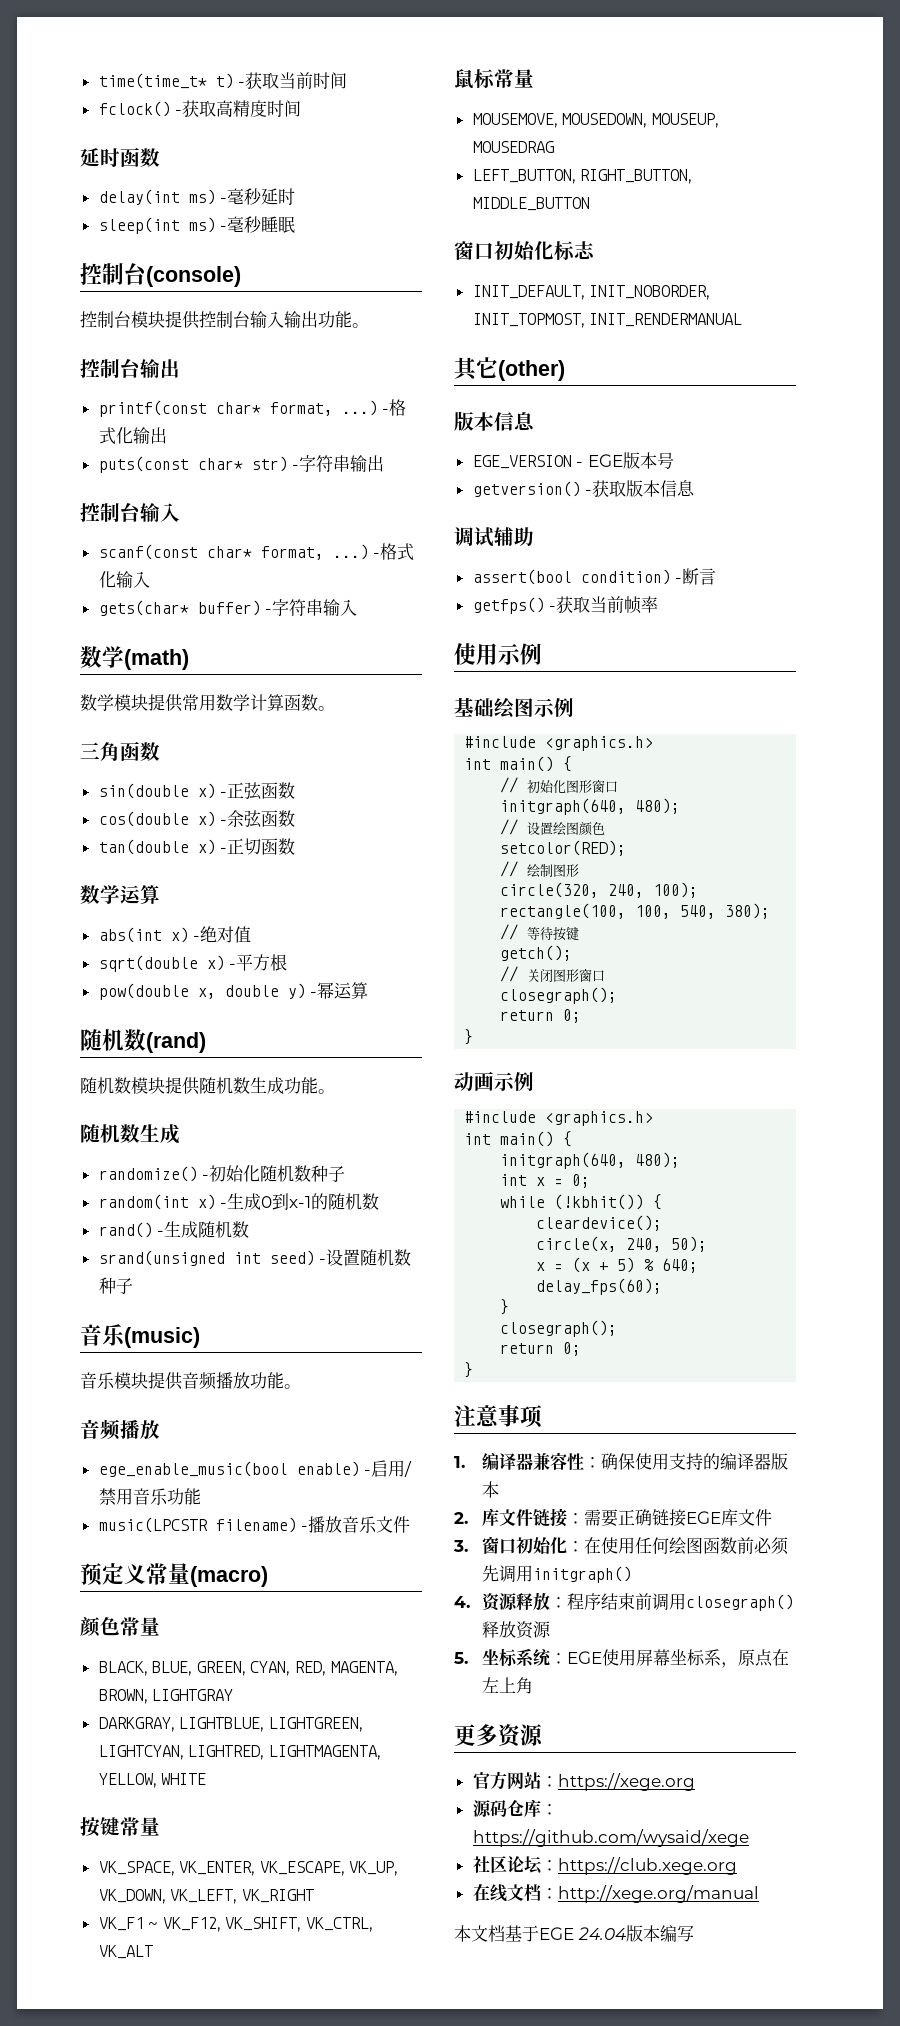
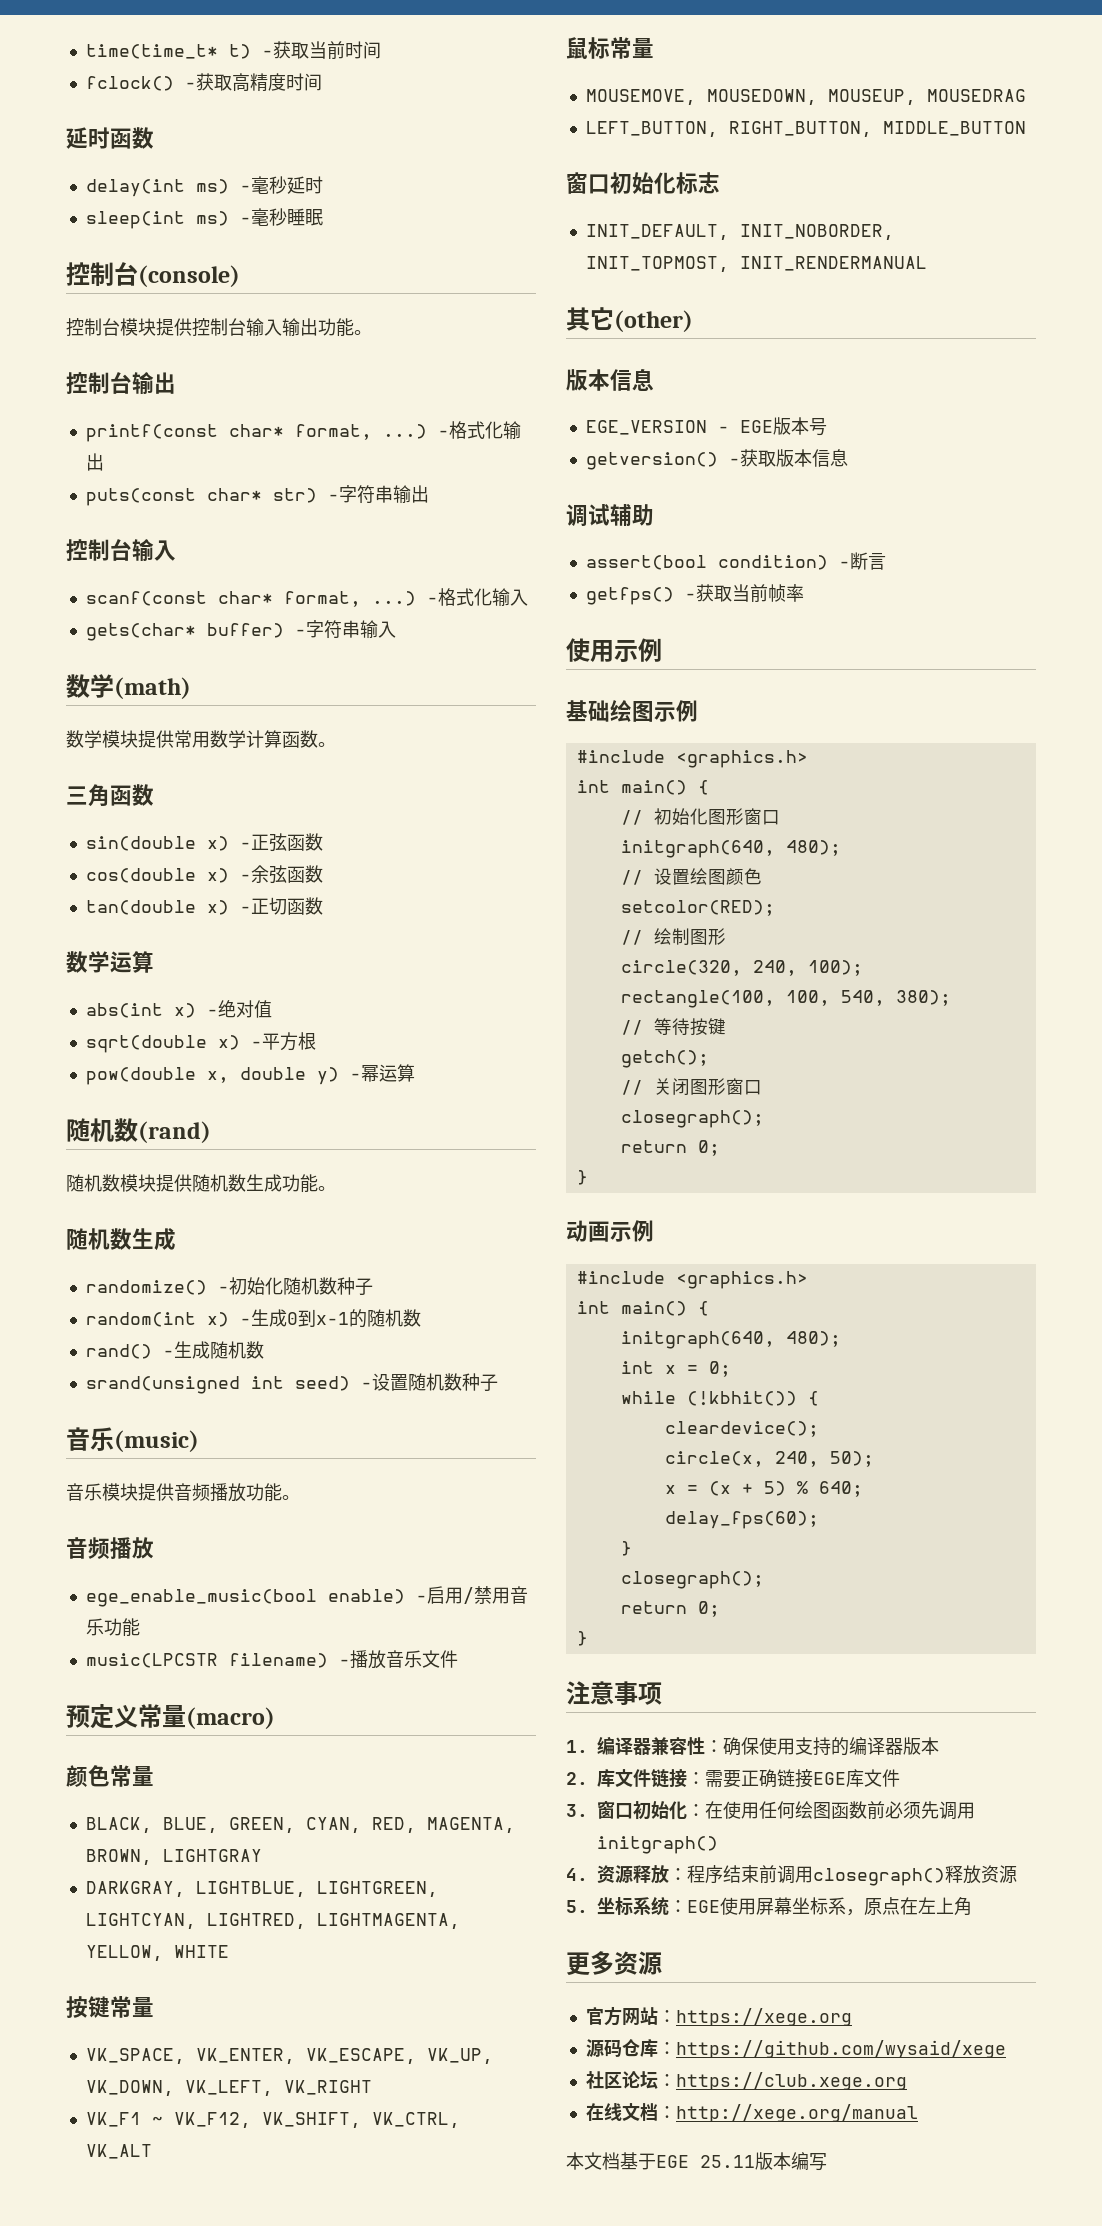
[577,1927,626,1940] 24.04 -> [700,2155,755,2168] 25.11

